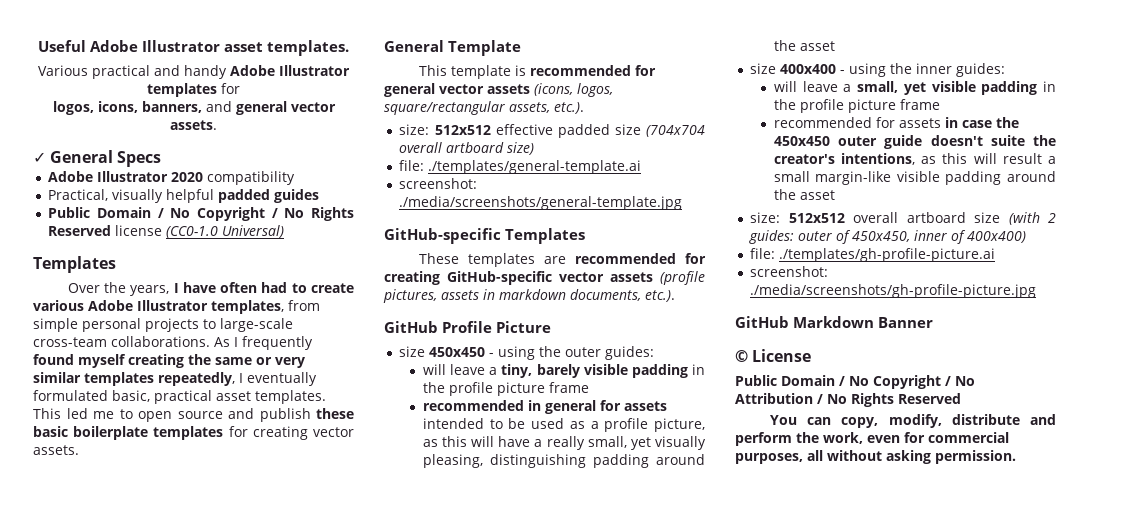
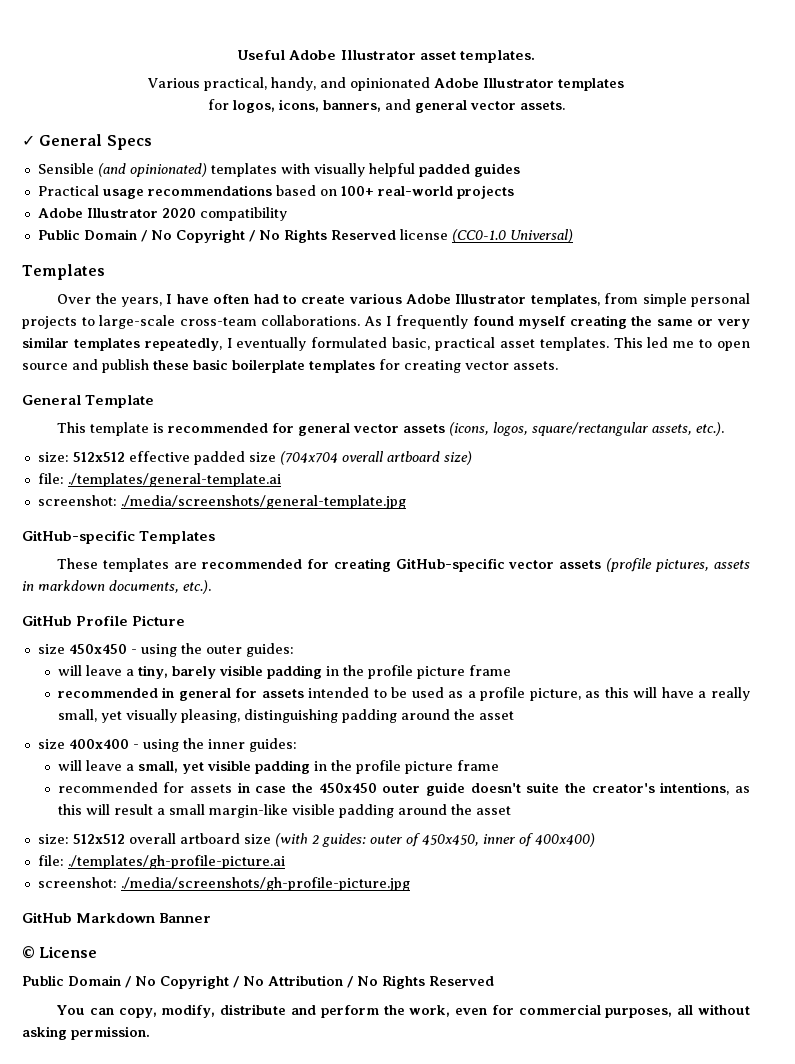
[92,65,227,79] practical and handy -> [204,77,430,91] practical, handy, and opinionated
[221,83,240,94] for // -> [207,99,229,110] // for
(162, 159) none -> [37,163,520,177] [37,185,514,199] // Sensible (and opinionated) templates with visually helpful padded guides // Practical usage recommendations based on 100+ real-world projects
[48,189,320,203] // Practical, visually helpful padded guides -> (287, 214) none

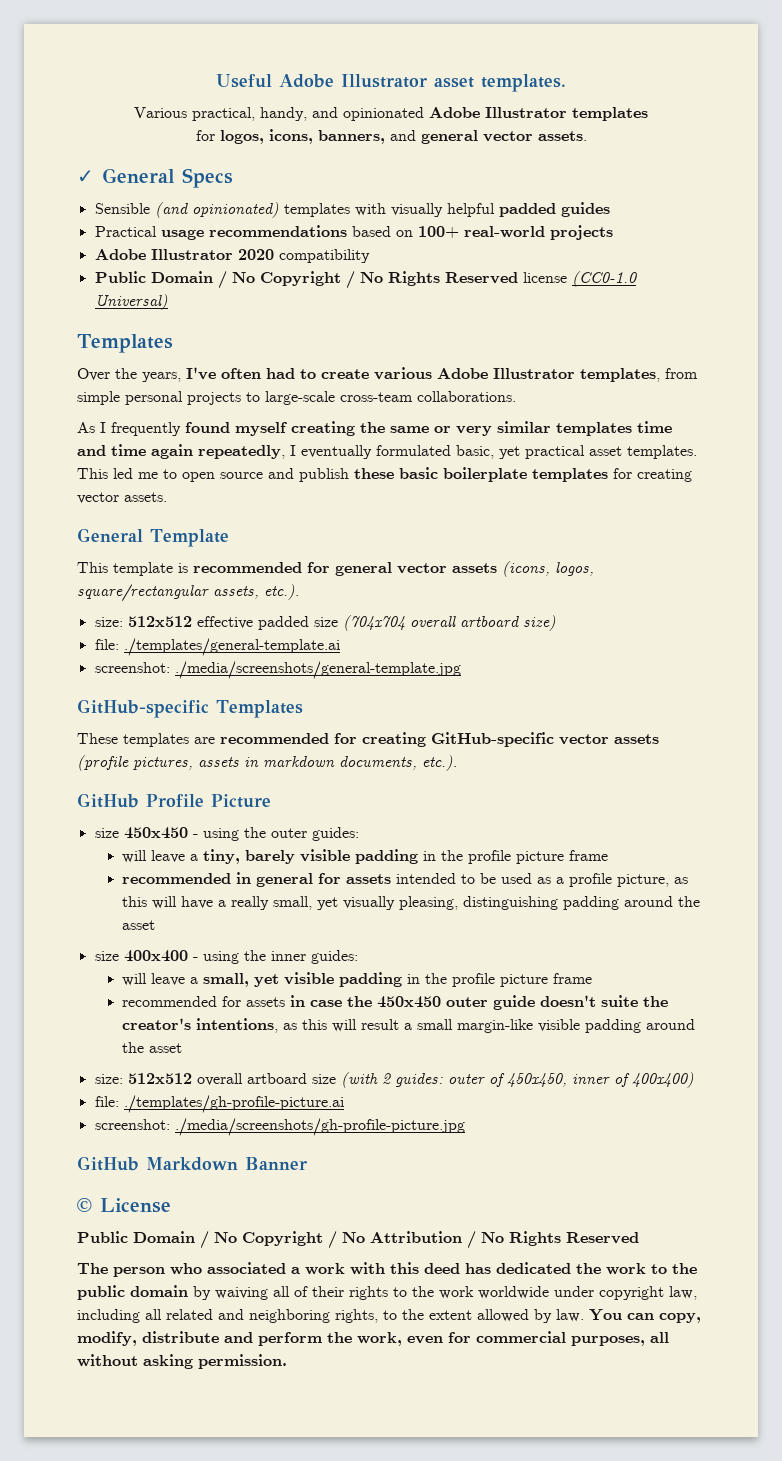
[166,294,209,304] I have -> [186,367,216,380] I've
(361, 320) none -> (516, 396) //
(140, 344) none -> [637,421,672,433] [77,444,193,459] time and time again
(431, 343) none -> [499,446,520,459] yet
(494, 981) none -> [77,1262,697,1277] [77,1285,697,1300] [77,1309,584,1323] The person who associated a work with this deed has dedicated the work to the public domain by waiving all of their rights to the work worldwide under copyright law, including all related and neighboring rights, to the extent allowed by law.

